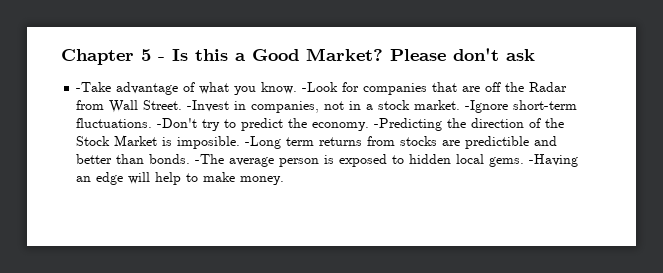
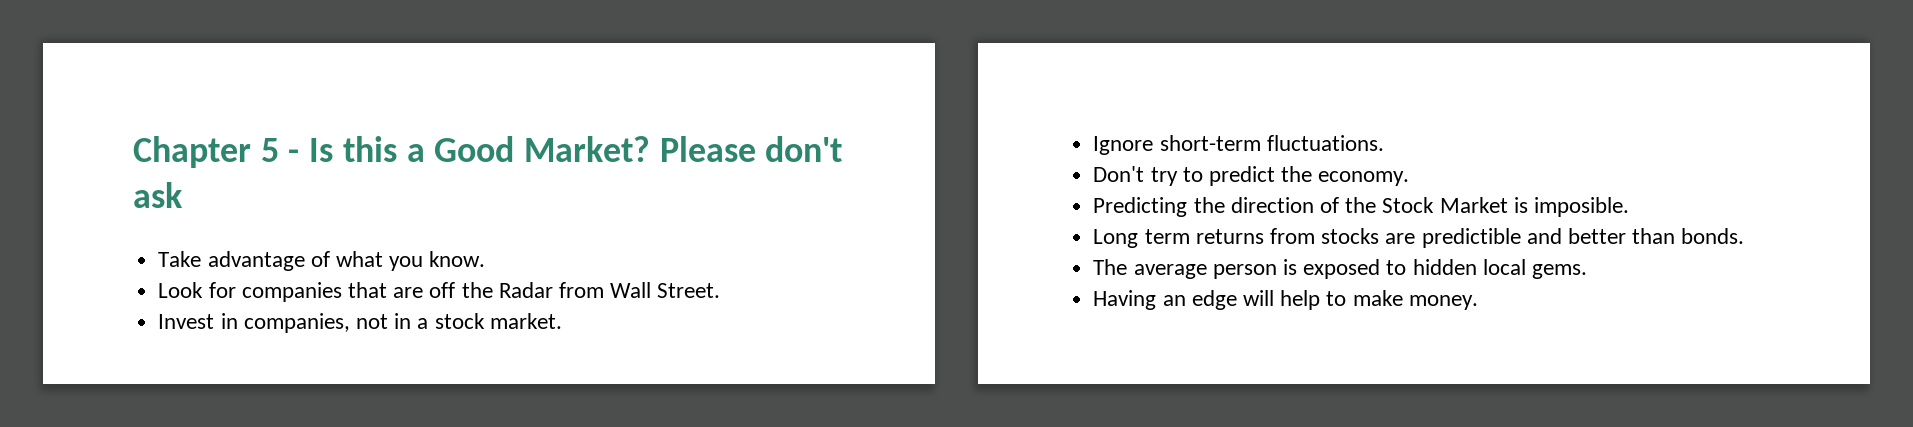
[76,82,112,92] -Take -> [158,251,202,267] Take
[302,82,339,92] -Look -> [158,282,204,298] // Look
[187,100,230,112] -Invest -> [158,314,215,329] // Invest
[465,100,509,113] -Ignore -> [1093,136,1154,155] // Ignore
[157,118,198,128] -Don't -> [1093,166,1145,182] // Don't
[374,118,443,131] -Predicting -> [1093,197,1188,217] // Predicting
[245,136,282,149] -Long -> [1093,229,1139,248] // Long
[195,154,225,164] -The -> [1093,259,1128,275] // The
[529,154,579,167] -Having -> [1093,290,1157,310] // Having

